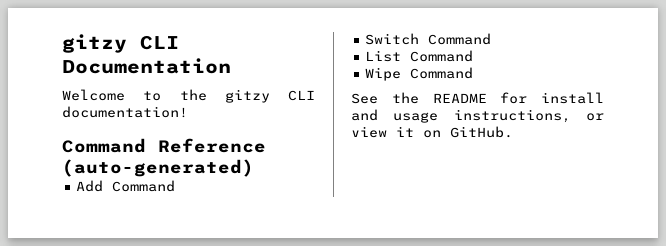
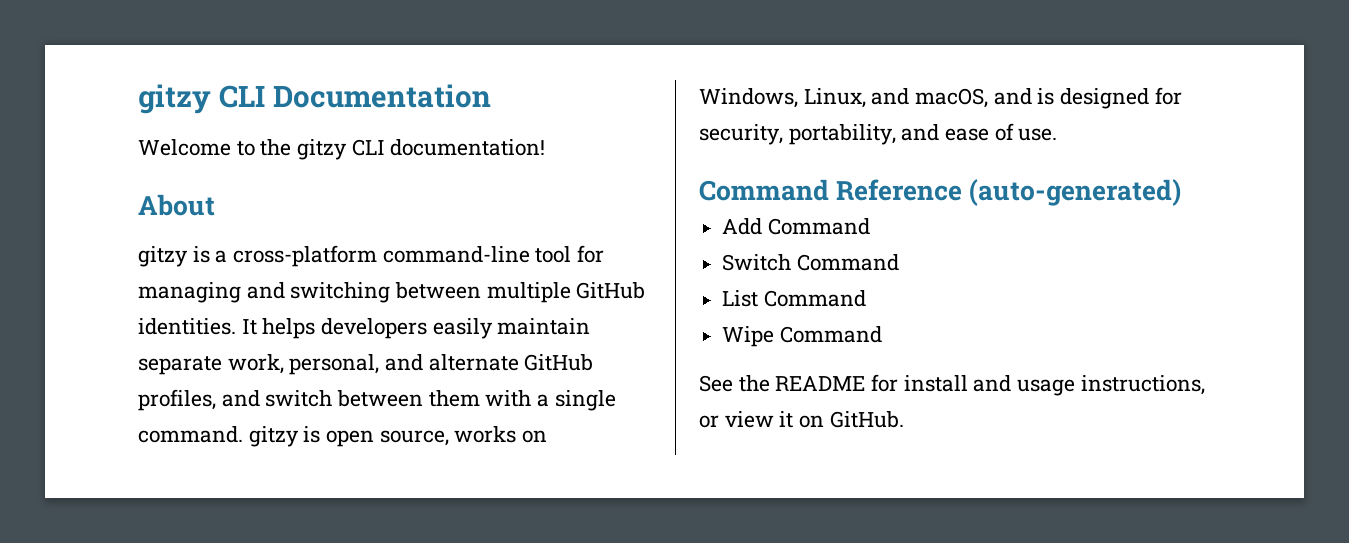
(188, 112) none -> [138,194,215,216] [138,245,605,267] [138,282,646,303] [138,318,591,339] [138,354,594,375] [138,389,616,411] [138,426,548,447] [699,87,1182,109] [699,123,1058,145] // About // gitzy is a cross-platform command-line tool for managing and switching between multiple GitHub identities. It helps developers easily maintain separate work, personal, and alternate GitHub profiles, and switch between them with a single command. gitzy is open source, works on Windows, Linux, and macOS, and is designed for security, portability, and ease of use.

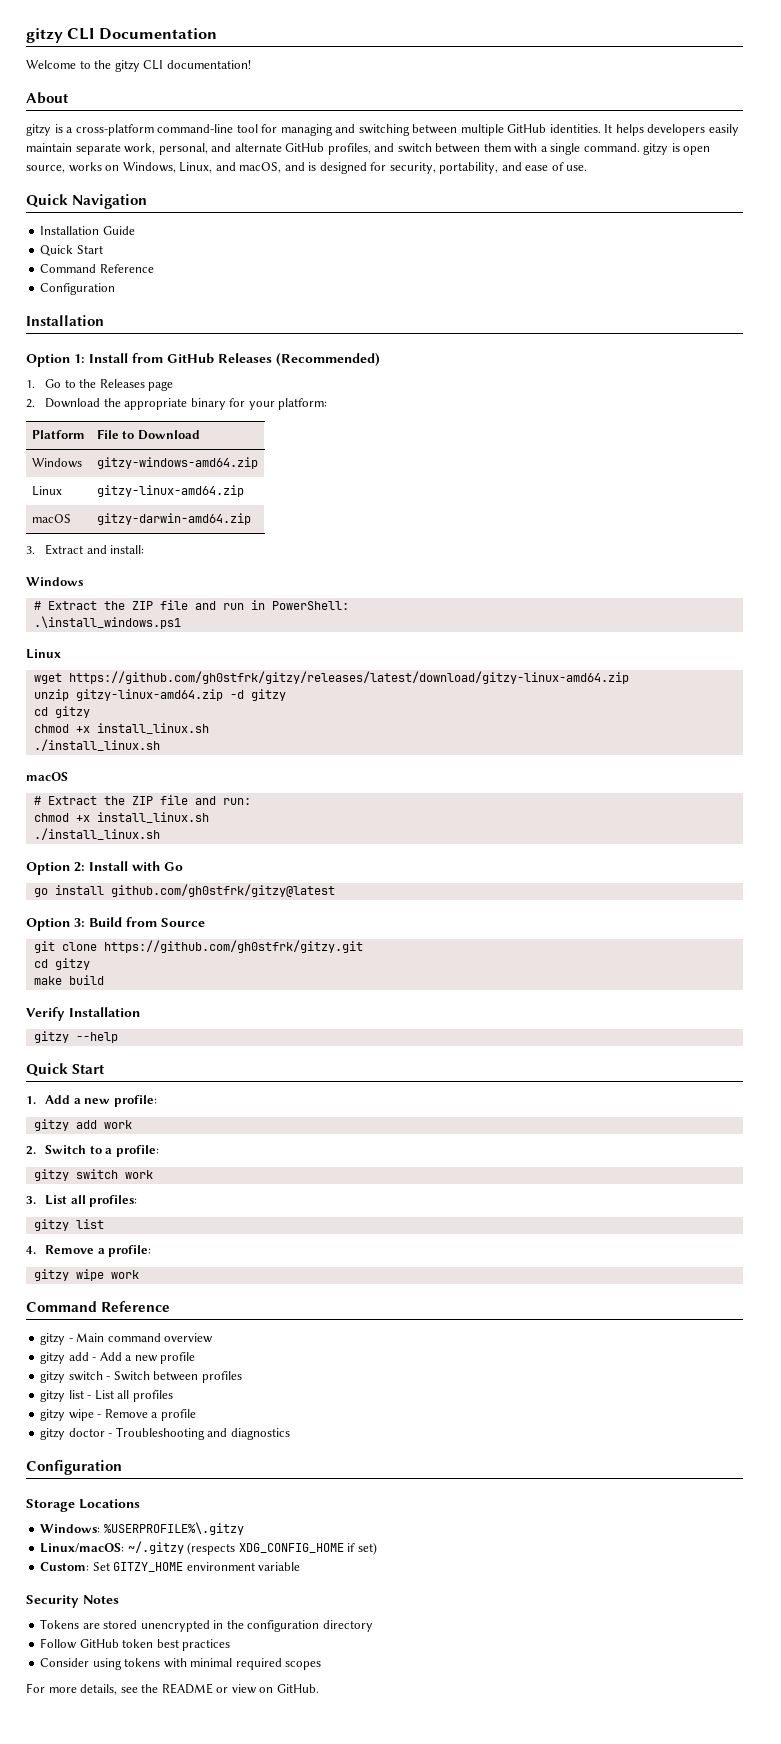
[699,179,1182,206] [722,218,870,235] [722,254,899,271] [722,290,866,307] [722,326,882,347] [699,374,1205,396] Command Reference (auto-generated) // Add Command // Switch Command // List Command // Wipe Command // See the README for install and usage instructions, -> [26,194,148,209] [40,226,135,235] [40,245,103,256] [40,264,154,273] [40,283,116,295] [26,315,104,326] [26,353,380,367] [26,379,174,391] [26,398,328,410] [31,430,85,439] [96,429,200,440] [31,458,82,468] [96,457,258,469] [31,486,62,496] [96,485,244,497] [31,514,71,523] [96,513,251,525] [26,544,145,555] [26,577,83,586] [33,600,349,610] [33,616,181,629] [26,649,61,659] [33,671,629,684] [33,689,286,701] [33,706,90,718] [33,723,209,734] [33,739,160,751] [26,772,68,781] [33,795,251,805] [33,812,209,823] [33,828,160,840] [26,861,183,875] [33,884,335,897] [26,917,205,931] [33,940,363,953] [33,958,90,970] [33,975,104,985] [26,1007,140,1021] [33,1031,118,1043] [26,1063,106,1077] [26,1095,157,1107] [33,1119,132,1131] [26,1145,159,1157] [33,1169,153,1181] [26,1195,138,1207] [33,1219,104,1231] [26,1245,152,1257] [33,1269,139,1281] [26,1301,171,1312] [40,1333,214,1345] [40,1352,196,1364] [40,1371,242,1383] [40,1390,173,1402] [40,1409,196,1421] [40,1427,290,1440] [26,1460,122,1475] [26,1499,140,1512] [40,1522,244,1535] [40,1541,377,1555] [40,1562,301,1572] [26,1595,119,1608] [40,1619,373,1632] [40,1638,231,1651] [40,1658,322,1670] [26,1683,213,1695] Quick Navigation // Installation Guide // Quick Start // Command Reference // Configuration // Installation // Option 1: Install from GitHub Releases (Recommended) // 1. Go to the Releases page // 2. Download the appropriate binary for your platform: // Platform | File to Download // Windows | gitzy-windows-amd64.zip // Linux | gitzy-linux-amd64.zip // macOS | gitzy-darwin-amd64.zip // 3. Extract and install: // Windows // # Extract the ZIP file and run in PowerShell: // .\install_windows.ps1 // Linux // wget https://github.com/gh0stfrk/gitzy/releases/latest/download/gitzy-linux-amd64.zip // unzip gitzy-linux-amd64.zip -d gitzy // cd gitzy // chmod +x install_linux.sh // ./install_linux.sh // macOS // # Extract the ZIP file and run: // chmod +x install_linux.sh // ./install_linux.sh // Option 2: Install with Go // go install github.com/gh0stfrk/gitzy@latest // Option 3: Build from Source // git clone https://github.com/gh0stfrk/gitzy.git // cd gitzy // make build // Verify Installation // gitzy --help // Quick Start // 1. Add a new profile: // gitzy add work // 2. Switch to a profile: // gitzy switch work // 3. List all profiles: // gitzy list // 4. Remove a profile: // gitzy wipe work // Command Reference // gitzy - Main command overview // gitzy add - Add a new profile // gitzy switch - Switch between profiles // gitzy list - List all profiles // gitzy wipe - Remove a profile // gitzy doctor - Troubleshooting and diagnostics // Configuration // Storage Locations // Windows: %USERPROFILE%\.gitzy // Linux/macOS: ~/.gitzy (respects XDG_CONFIG_HOME if set) // Custom: Set GITZY_HOME environment variable // Security Notes // Tokens are stored unencrypted in the configuration directory // Follow GitHub token best practices // Consider using tokens with minimal required scopes // For more details, see the README
[779,411,794,428] it -> (257, 1689) none

